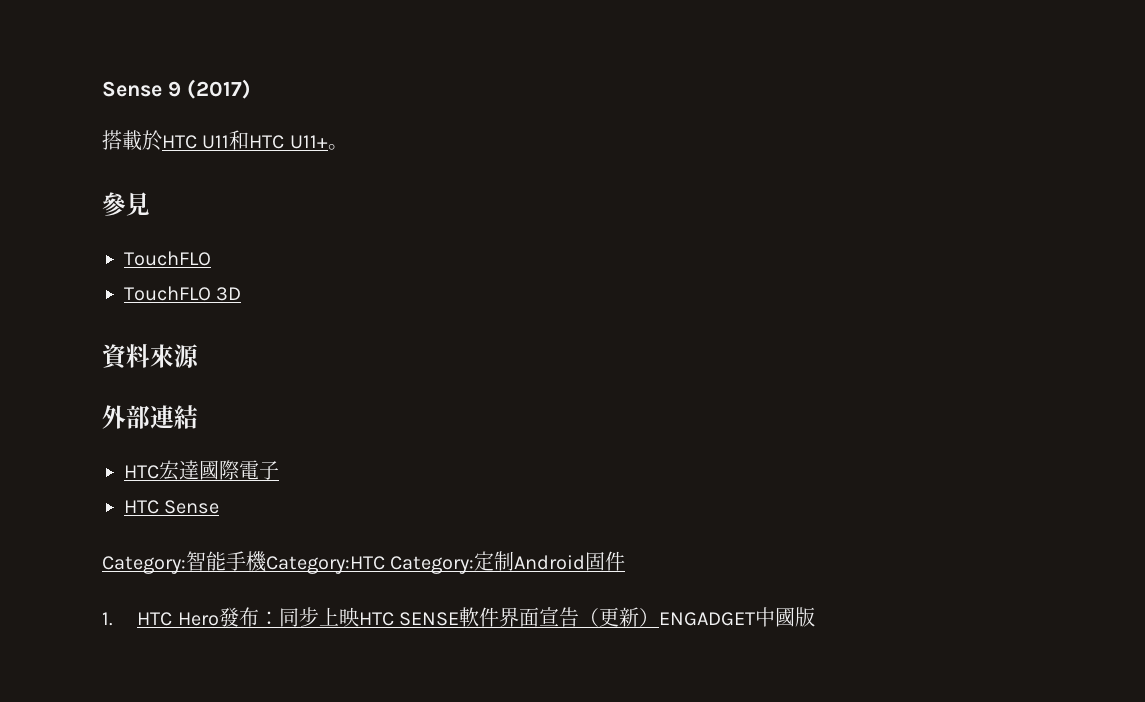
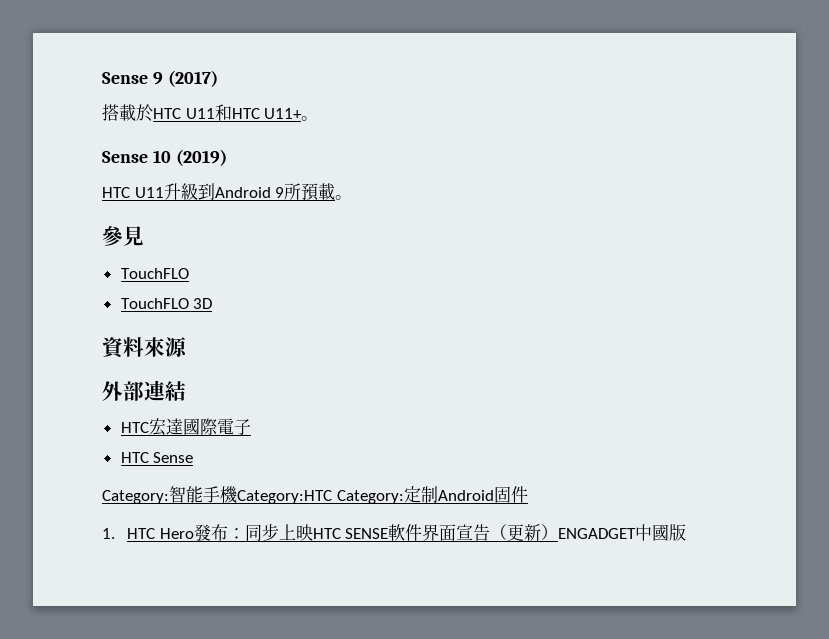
(348, 147) none -> [102,149,227,166] [102,183,353,201] // Sense 10 (2019) // HTC U11升級到Android 9所預載。

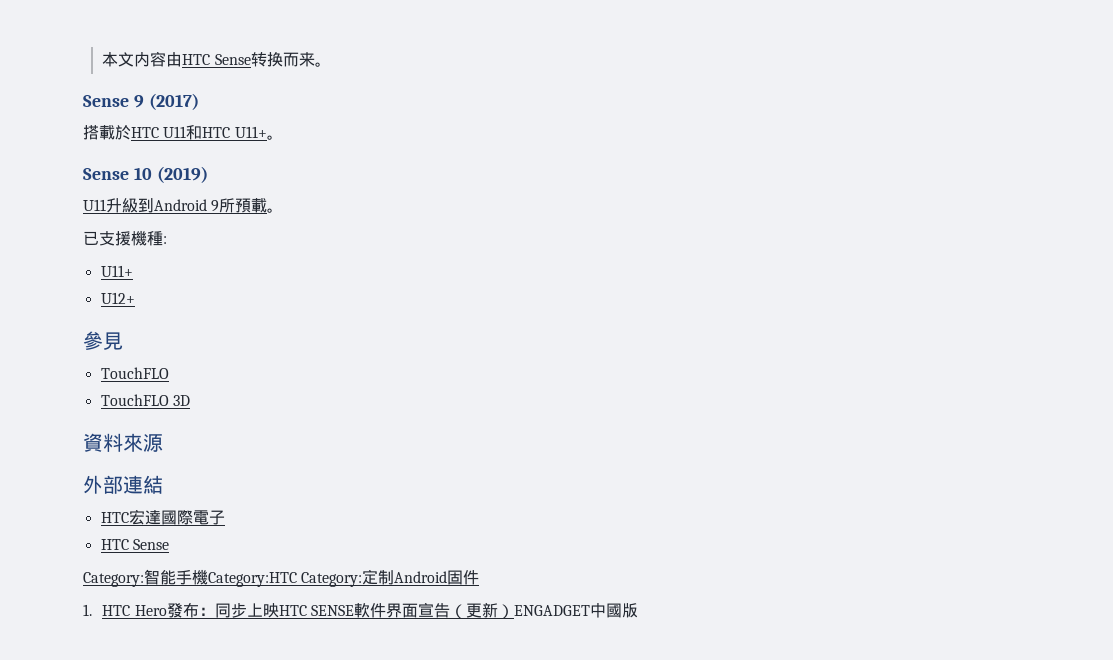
(102, 78) none -> [102,51,331,67] 本文内容由HTC Sense转换而来。 //
[102,187,130,198] HTC -> (208, 174) none
(353, 197) none -> [83,230,167,246] [100,265,133,277] [100,292,135,304] // 已支援機種: // U11+ // U12+

